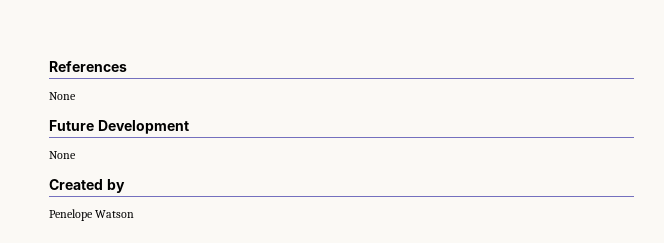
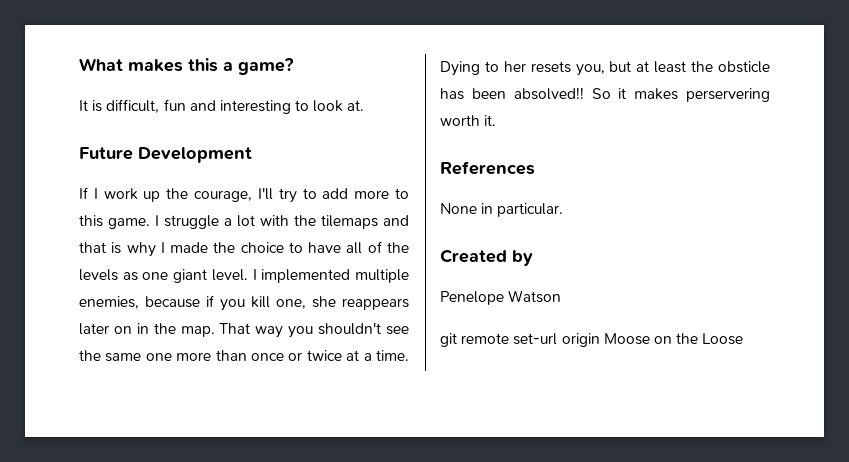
[49,61,127,72] [49,92,76,100] [49,120,189,134] [49,151,76,159] References // None // Future Development // None -> [79,58,294,75] [79,99,365,114] [79,147,252,163] [79,187,409,203] [79,215,409,229] [79,241,409,257] [79,269,410,283] [79,295,409,311] [79,323,409,338] [79,350,409,362] [440,61,770,76] [440,87,770,102] [440,115,497,126] [440,161,535,175] [440,203,564,217] What makes this a game? // It is difficult, fun and interesting to look at. // Future Development // If I work up the courage, I'll try to add more to this game. I struggle a lot with the tilemaps and that is why I made the choice to have all of the levels as one giant level. I implemented multiple enemies, because if you kill one, she reappears later on in the map. That way you shouldn't see the same one more than once or twice at a time. Dying to her resets you, but at least the obsticle has been absolved!! So it makes perservering worth it. // References // None in particular.
(135, 214) none -> [440,333,744,347] // git remote set-url origin Moose on the Loose

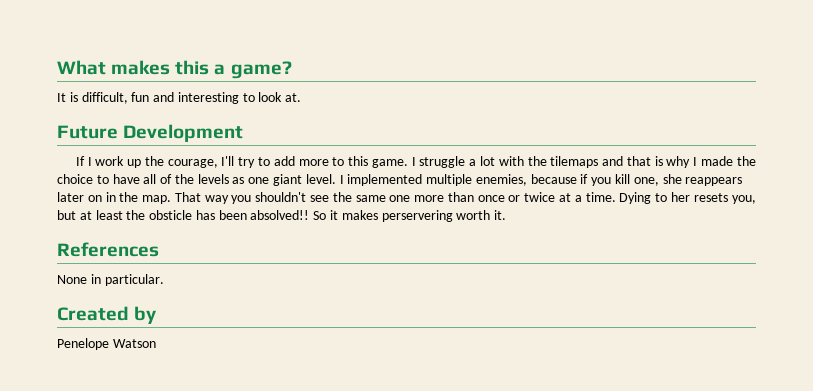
[440,333,744,347] // git remote set-url origin Moose on the Loose -> (156, 343) none

